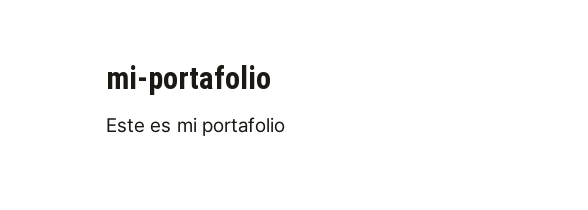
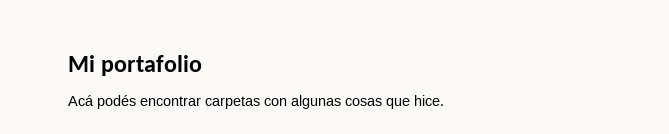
[106,65,271,95] [106,117,285,136] mi-portafolio // Este es mi portafolio -> [68,55,203,76] [68,95,444,109] Mi portafolio // Acá podés encontrar carpetas con algunas cosas que hice.

